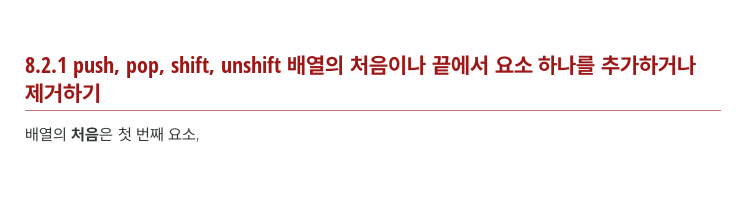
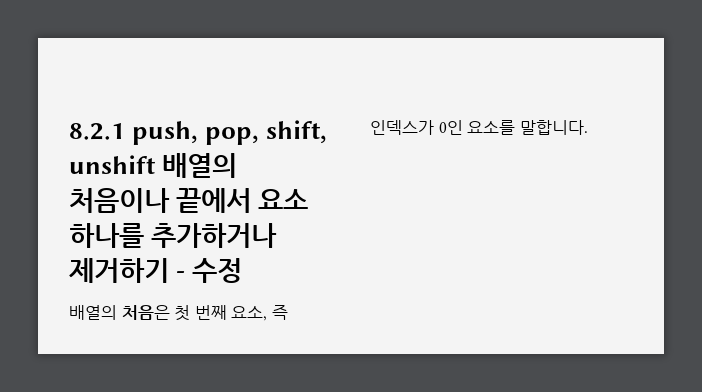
(101, 93) none -> [176,258,243,283] - 수정
(200, 135) none -> [271,305,288,320] [370,120,588,135] 즉 인덱스가 0인 요소를 말합니다.

